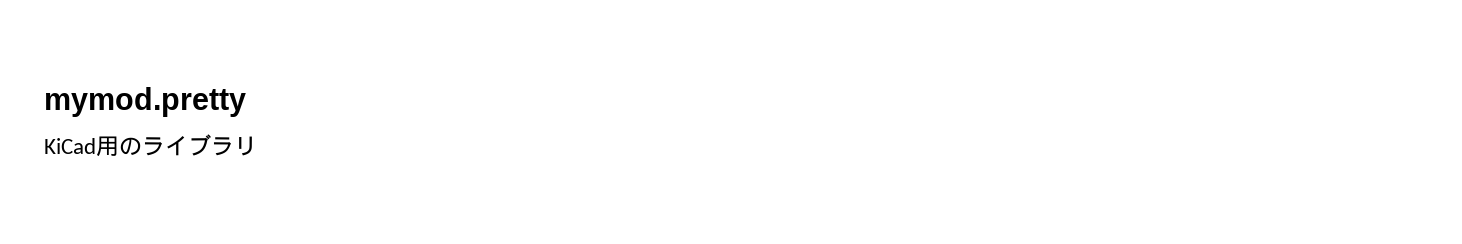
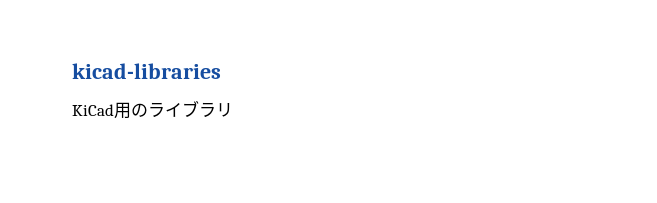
[44,87,246,117] mymod.pretty -> [72,63,221,79] kicad-libraries

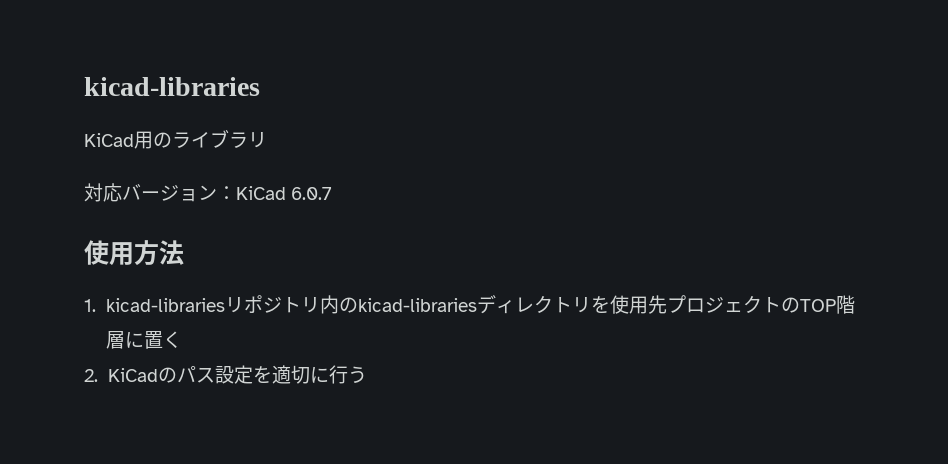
(233, 110) none -> [84,183,333,202] [84,240,184,266] [84,295,855,314] [105,331,182,349] [84,365,367,384] // 対応バージョン：KiCad 6.0.7 // 使用方法 // 1. kicad-librariesリポジトリ内のkicad-librariesディレクトリを使用先プロジェクトのTOP階層に置く // 2. KiCadのパス設定を適切に行う

